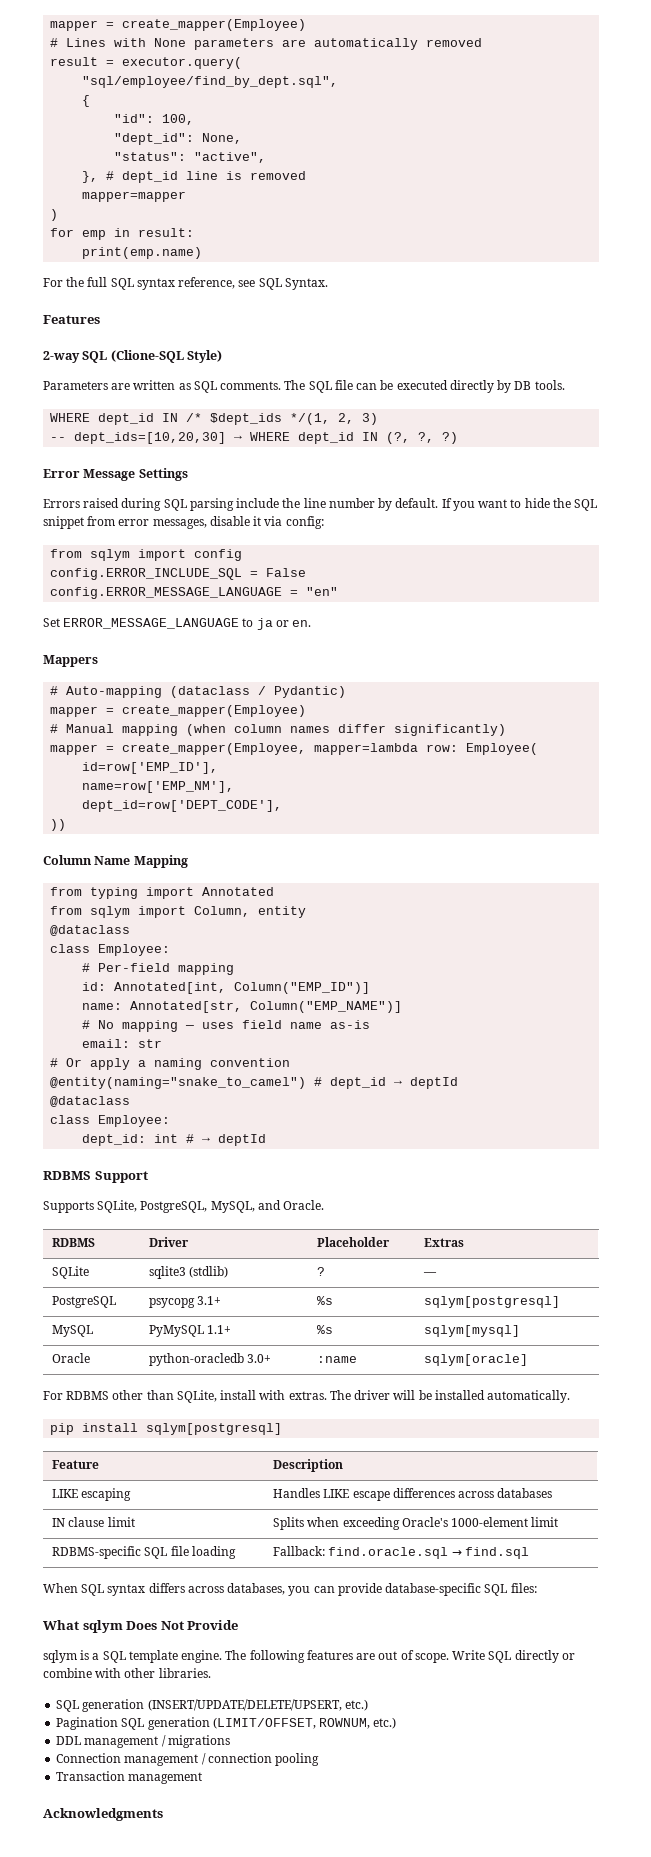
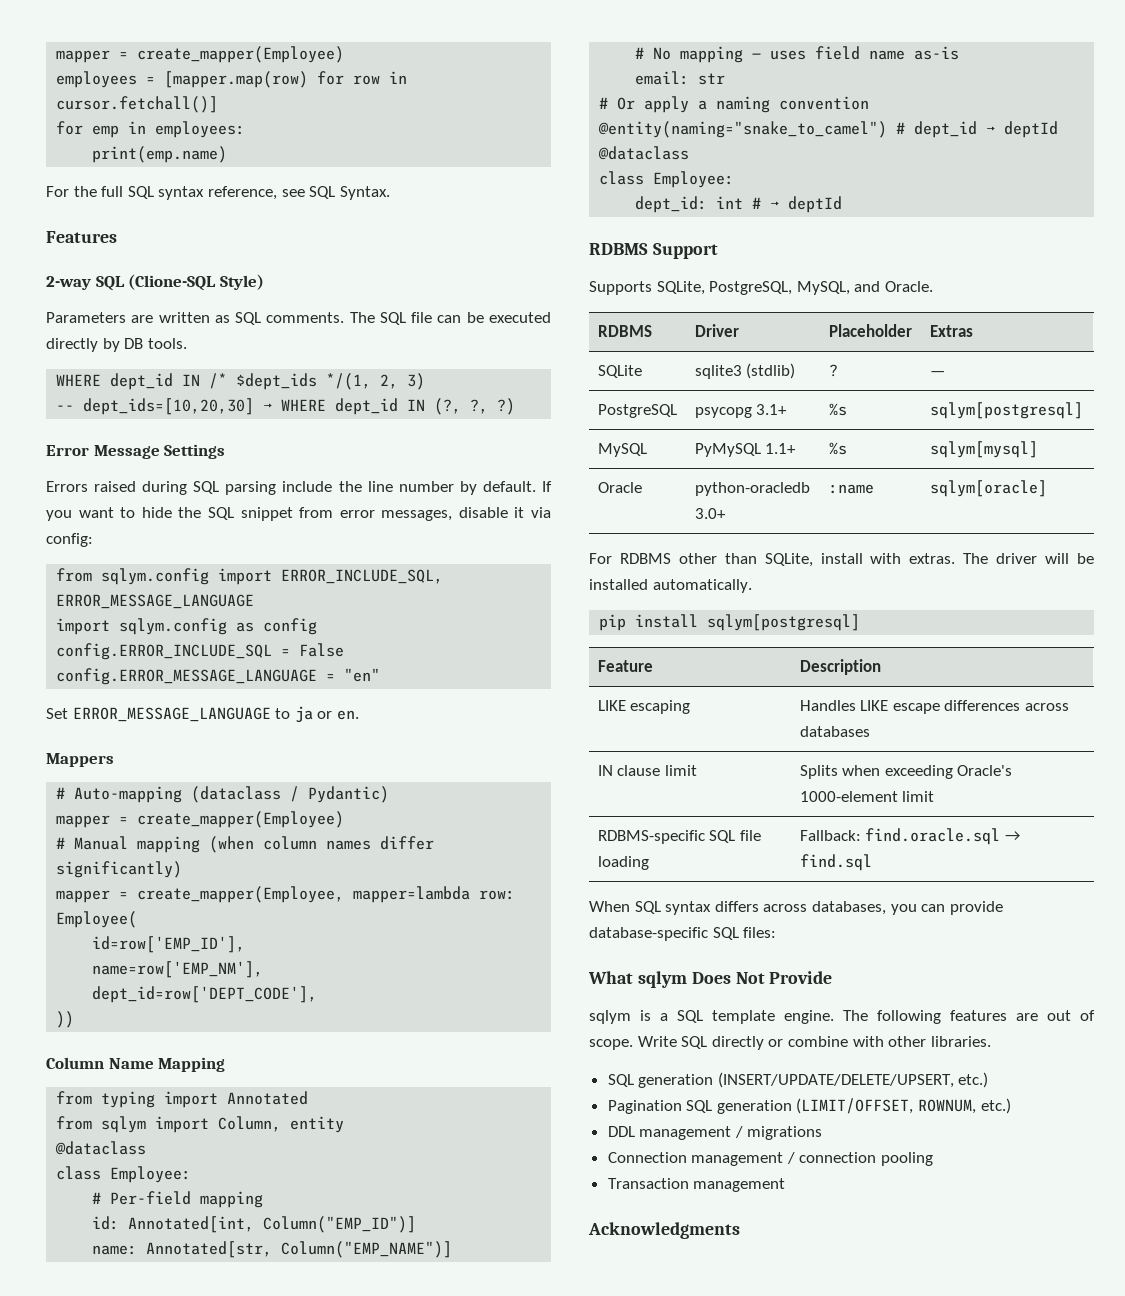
[50,19,307,31] [50,38,483,50] [50,57,243,69] [82,76,339,88] [82,95,91,107] [114,114,195,125] [114,133,243,145] [114,152,267,163] [82,171,307,183] [82,191,187,202] [50,209,59,221] mapper = create_mapper(Employee) // # Lines with None parameters are automatically removed // result = executor.query( // "sql/employee/find_by_dept.sql", // { // "id": 100, // "dept_id": None, // "status": "active", // }, # dept_id line is removed // mapper=mapper // ) -> [56,46,345,63] [56,71,408,88] [56,96,219,113] mapper = create_mapper(Employee) // employees = [mapper.map(row) for row in cursor.fetchall()]
[138,228,195,237] result: -> [155,121,246,138] employees:
[90,549,187,561] sqlym import -> [101,568,444,585] [56,594,255,609] [56,618,255,635] sqlym.config import ERROR_INCLUDE_SQL, ERROR_MESSAGE_LANGUAGE // import sqlym.config as

